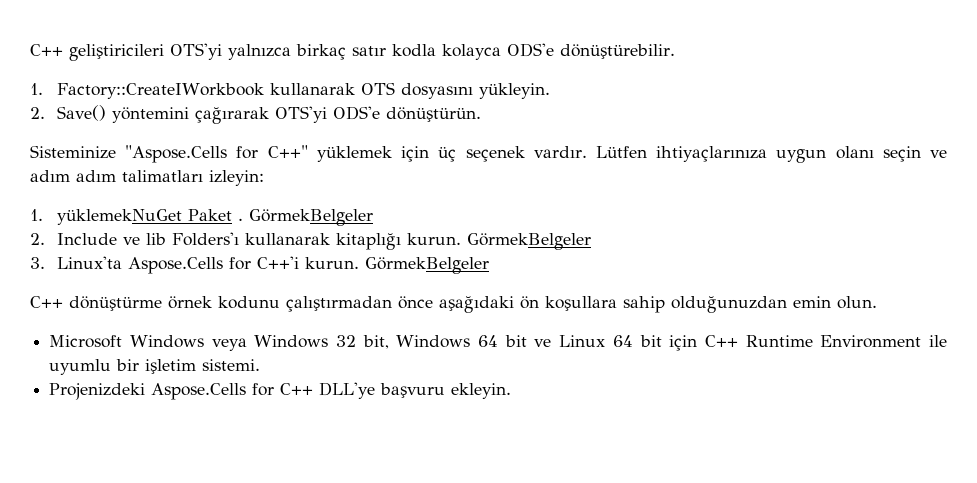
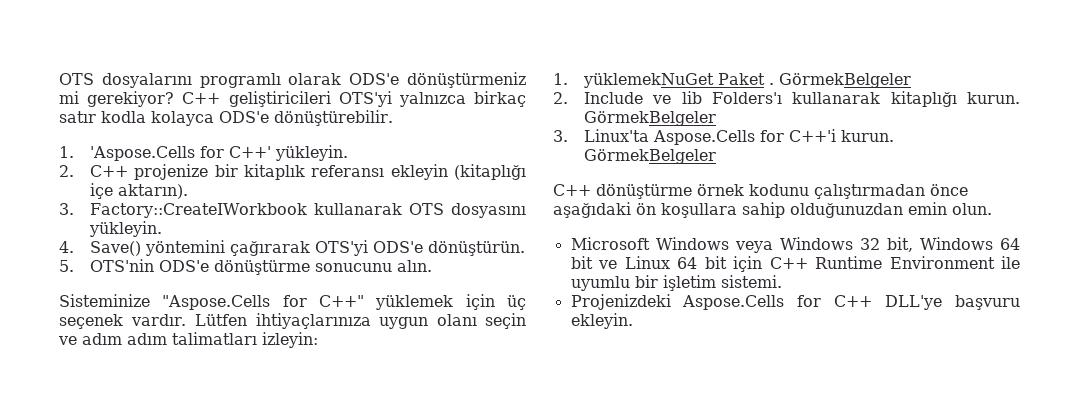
(30, 50) none -> [59,72,526,88] [59,91,175,107] OTS dosyalarını programlı olarak ODS'e dönüştürmeniz mi gerekiyor?
(43, 89) none -> [89,145,348,161] [59,164,526,180] [89,183,188,199] [59,203,74,215] 'Aspose.Cells for C++' yükleyin. // 2. C++ projenize bir kitaplık referansı ekleyin (kitaplığı içe aktarın). // 3.
[30,107,45,119] 2. -> [59,241,74,253] 4.
(482, 114) none -> [59,259,432,275] // 5. OTS'nin ODS'e dönüştürme sonucunu alın.

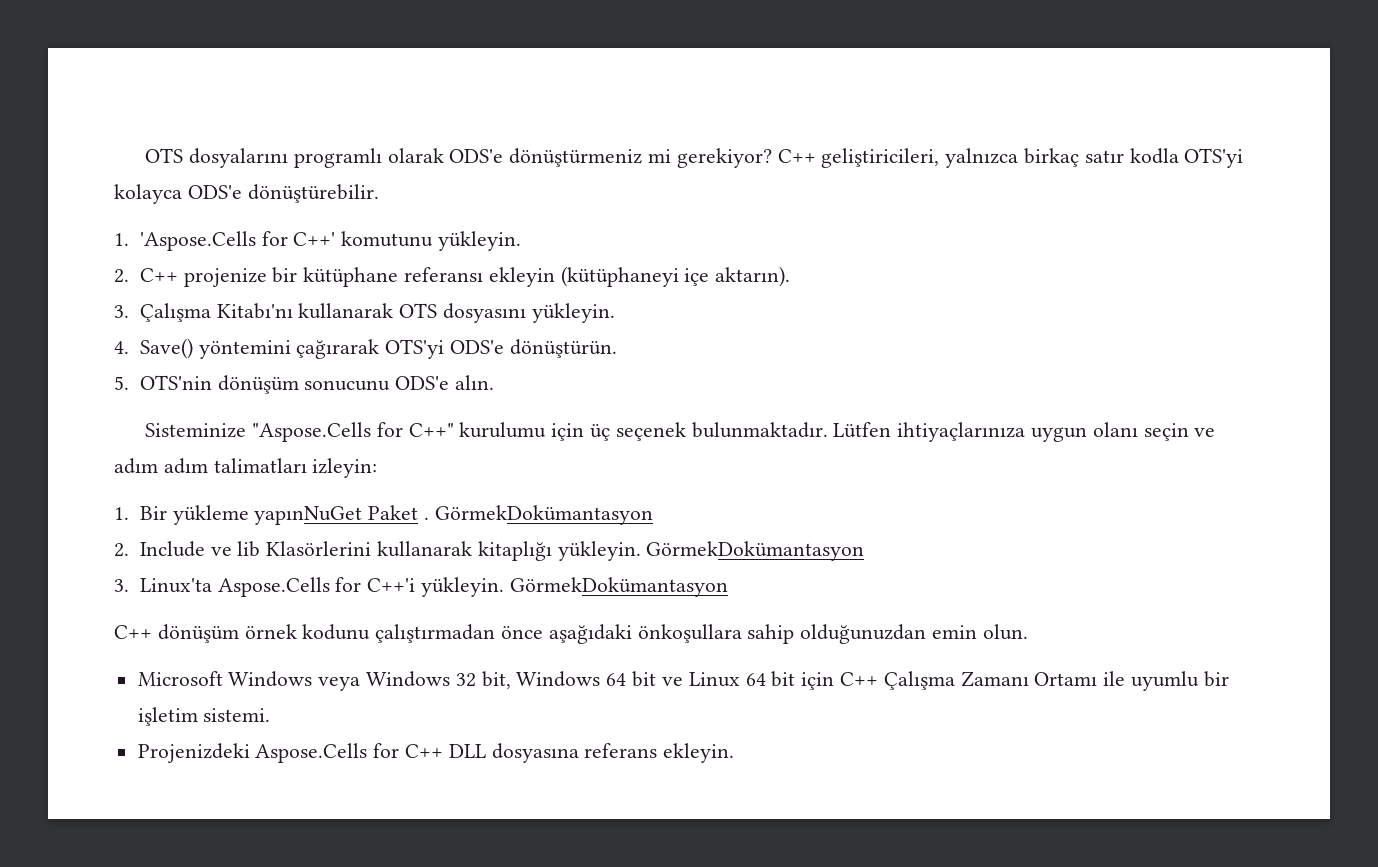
[228,91,392,107] geliştiricileri OTS'yi -> [821,148,940,168] geliştiricileri,
(146, 117) none -> [1184,148,1244,168] OTS'yi
(271, 152) none -> [341,231,434,247] komutunu
[243,164,305,180] kitaplık -> [303,267,399,287] kütüphane
[454,164,526,180] (kitaplığı -> [560,266,679,287] (kütüphaneyi
[89,203,307,218] Factory::CreateIWorkbook -> [139,303,293,322] Çalışma Kitabı'nı
[158,260,392,275] ODS'e dönüştürme sonucunu -> [217,375,450,394] dönüşüm sonucunu ODS'e
[375,295,454,310] yüklemek -> [459,422,547,438] kurulumu
[130,314,187,326] vardır. -> [691,422,828,438] bulunmaktadır.
[582,73,714,88] yüklemekNuGet -> [139,505,363,525] Bir yükleme yapınNuGet
[778,73,911,88] GörmekBelgeler -> [434,505,653,525] GörmekDokümantasyon
[711,92,782,104] Folders'ı -> [266,541,372,556] Klasörlerini
[967,92,1020,104] [583,111,716,126] kurun. GörmekBelgeler -> [557,541,865,561] yükleyin. GörmekDokümantasyon
[840,130,894,142] [583,149,716,164] [553,184,692,199] kurun. GörmekBelgeler // C++ dönüştürme -> [420,577,728,597] [114,624,239,643] yükleyin. GörmekDokümantasyon // C++ dönüşüm
[636,203,737,218] ön koşullara -> [637,624,742,643] önkoşullara
[815,256,995,269] Runtime Environment -> [883,671,1098,690] Çalışma Zamanı Ortamı
[885,295,1020,310] DLL'ye başvuru -> [448,743,658,763] DLL dosyasına referans

